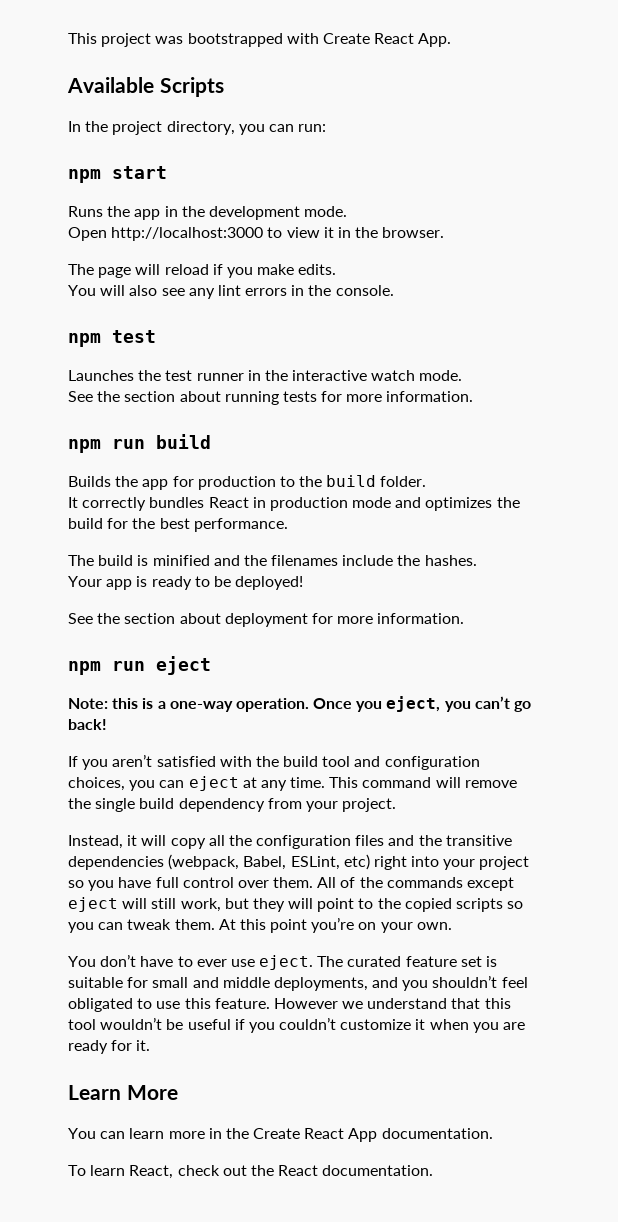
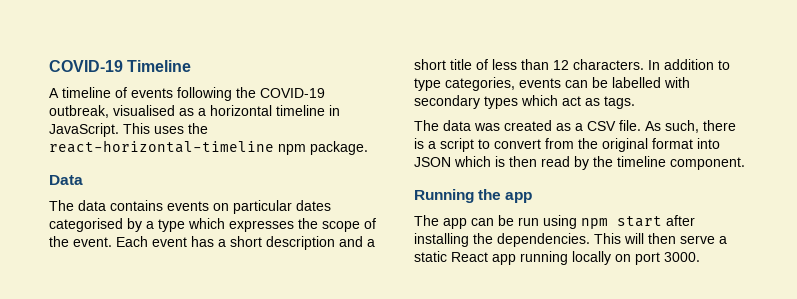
[68,33,452,47] [67,77,224,97] [68,121,327,135] [68,166,167,183] [68,206,348,220] [68,227,445,241] [68,264,337,278] [68,285,394,299] [68,330,156,347] [68,370,463,381] [68,391,474,405] [68,434,211,453] [68,475,427,490] [68,497,520,511] [68,518,288,532] [68,555,477,566] [68,576,304,590] [68,613,465,627] [68,656,211,675] [68,696,532,712] [68,719,107,730] [68,754,480,770] [68,776,517,791] [68,798,397,812] [68,835,512,849] [68,854,530,870] [68,877,515,891] [68,897,524,912] [68,917,452,933] [68,954,498,970] [68,975,528,991] [68,998,511,1012] [68,1017,526,1033] [68,1040,151,1054] [68,1085,178,1100] [68,1128,493,1142] [68,1165,434,1179] This project was bootstrapped with Create React App. // Available Scripts // In the project directory, you can run: // npm start // Runs the app in the development mode. // Open http://localhost:3000 to view it in the browser. // The page will reload if you make edits. // You will also see any lint errors in the console. // npm test // Launches the test runner in the interactive watch mode. // See the section about running tests for more information. // npm run build // Builds the app for production to the build folder. // It correctly bundles React in production mode and optimizes the build for the best performance. // The build is minified and the filenames include the hashes. // Your app is ready to be deployed! // See the section about deployment for more information. // npm run eject // Note: this is a one-way operation. Once you eject, you can’t go back! // If you aren’t satisfied with the build tool and configuration choices, you can eject at any time. This command will remove the single build dependency from your project. // Instead, it will copy all the configuration files and the transitive dependencies (webpack, Babel, ESLint, etc) right into your project so you have full control over them. All of the commands except eject will still work, but they will point to the copied scripts so you can tweak them. At this point you’re on your own. // You don’t have to ever use eject. The curated feature set is suitable for small and middle deployments, and you shouldn’t feel obligated to use this feature. However we understand that this tool wouldn’t be useful if you couldn’t customize it when you are ready for it. // Learn More // You can learn more in the Create React App documentation. // To learn React, check out the React documentation. -> [49,60,192,72] [49,87,325,101] [49,105,340,118] [49,123,208,137] [49,140,368,155] [49,175,83,185] [49,200,331,214] [49,218,376,232] [49,236,375,250] [414,59,730,70] [414,77,690,91] [414,95,635,109] [414,120,736,133] [414,138,720,152] [414,156,745,170] [414,189,533,203] [414,215,695,229] [414,233,727,247] [414,251,700,265] COVID-19 Timeline // A timeline of events following the COVID-19 outbreak, visualised as a horizontal timeline in JavaScript. This uses the react-horizontal-timeline npm package. // Data // The data contains events on particular dates categorised by a type which expresses the scope of the event. Each event has a short description and a short title of less than 12 characters. In addition to type categories, events can be labelled with secondary types which act as tags. // The data was created as a CSV file. As such, there is a script to convert from the original format into JSON which is then read by the timeline component. // Running the app // The app can be run using npm start after installing the dependencies. This will then serve a static React app running locally on port 3000.

